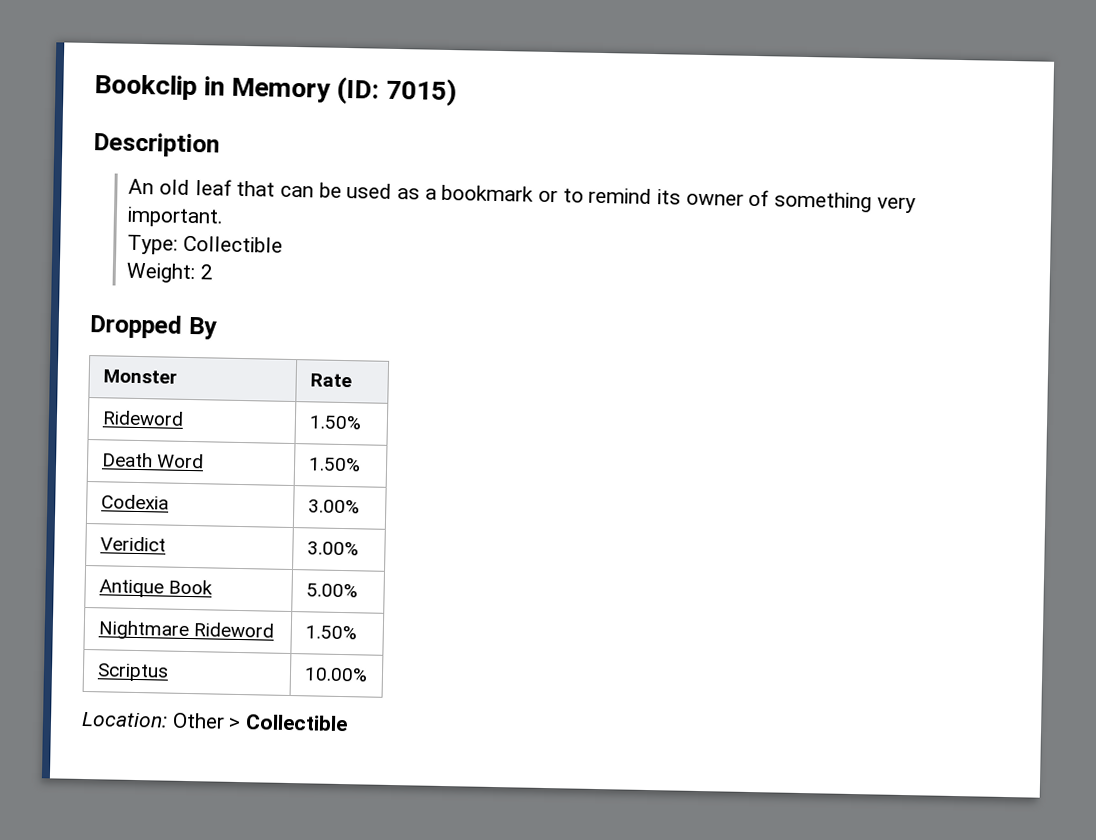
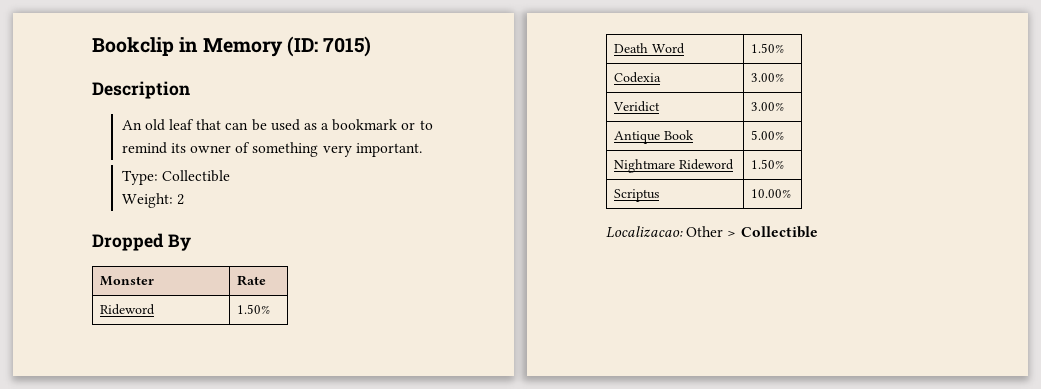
[81,711,168,728] Location: -> [606,226,683,238] Localizacao:

